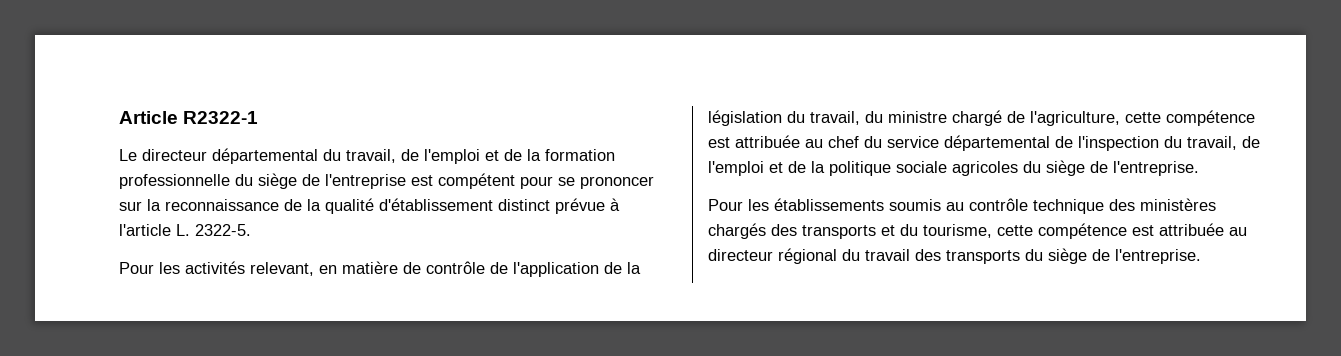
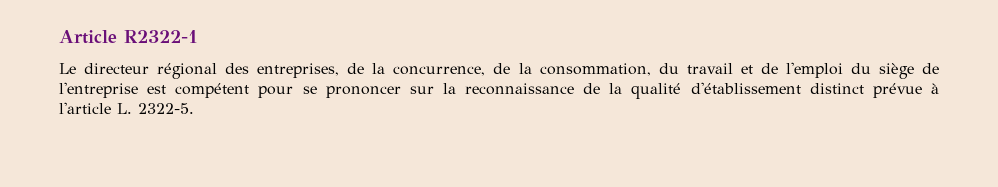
[212,148,615,164] [119,174,230,189] départemental du travail, de l'emploi et de la formation professionnelle -> [157,62,843,79] régional des entreprises, de la concurrence, de la consommation, du travail et de l'emploi
[119,261,641,277] [708,110,1255,126] [708,135,1260,151] [708,160,1199,176] [708,198,1216,214] [708,223,1247,239] [708,248,1201,264] // Pour les activités relevant, en matière de contrôle de l'application de la législation du travail, du ministre chargé de l'agriculture, cette compétence est attribuée au chef du service départemental de l'inspection du travail, de l'emploi et de la politique sociale agricoles du siège de l'entreprise. // Pour les établissements soumis au contrôle technique des ministères chargés des transports et du tourisme, cette compétence est attribuée au directeur régional du travail des transports du siège de l'entreprise. -> (194, 108) none

